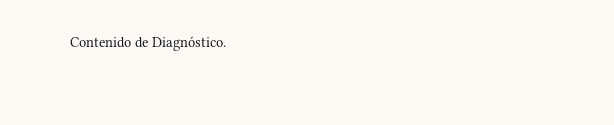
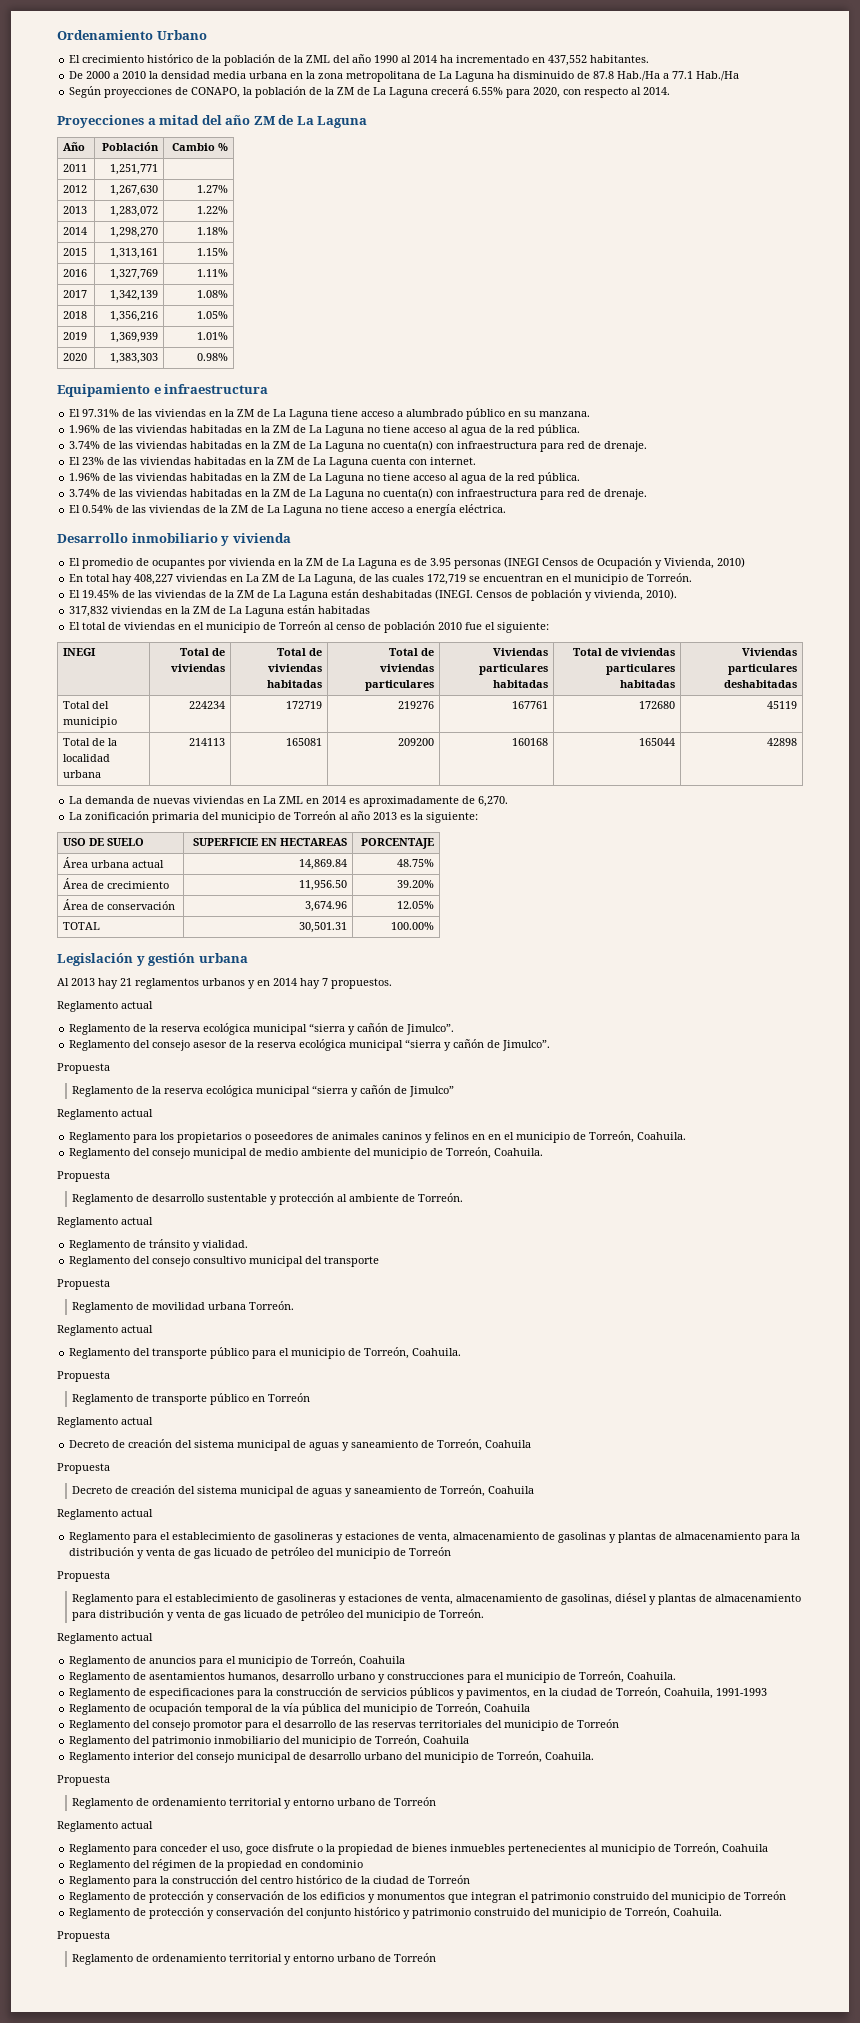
[70,36,226,51] Contenido de Diagnóstico. -> [57,30,207,40] [69,54,650,66] [69,71,740,82] [69,86,671,98] [57,115,368,128] [63,142,86,151] [101,142,159,151] [171,143,228,151] [63,164,88,172] [109,164,158,175] [63,185,88,193] [109,185,158,196] [196,185,228,193] [63,206,88,214] [109,206,158,217] [196,206,228,214] [63,227,88,235] [109,227,158,238] [196,227,228,235] [63,248,88,256] [109,248,158,259] [196,248,228,256] [63,269,88,277] [109,269,158,280] [196,269,228,277] [63,290,88,298] [109,290,158,301] [196,290,228,298] [63,311,88,319] [109,311,158,322] [196,311,228,319] [63,332,88,340] [109,332,158,343] [196,332,228,340] [63,353,88,361] [109,353,158,364] [196,353,228,361] [57,384,269,397] [69,408,591,420] [69,424,581,436] [69,440,648,452] [69,457,477,468] [69,472,581,484] [69,488,648,500] [69,504,507,516] [57,533,291,546] [69,557,746,569] [69,573,693,585] [69,589,678,601] [69,605,371,617] [69,621,550,633] [63,648,97,656] [179,648,225,656] [170,664,225,672] [276,648,322,656] [267,664,322,672] [266,680,322,688] [388,648,434,656] [379,664,434,672] [364,680,434,691] [492,648,548,656] [478,664,548,675] [492,680,548,688] [572,648,675,656] [605,664,675,675] [619,680,675,688] [741,648,797,656] [727,664,797,675] [723,680,797,688] [63,701,110,709] [63,717,118,728] [188,701,225,709] [285,701,322,709] [397,701,434,709] [511,701,548,709] [638,701,675,709] [766,701,797,709] [63,738,118,746] [63,754,111,762] [63,770,102,778] [188,738,225,746] [285,738,322,746] [397,738,434,746] [511,738,548,746] [638,738,675,746] [766,738,797,746] [69,796,509,807] [69,811,479,823] [63,838,145,846] [192,838,347,846] [360,838,434,849] [63,857,165,868] [298,859,347,870] [396,859,434,867] [63,878,170,889] [298,880,347,891] [396,880,434,888] [63,899,176,910] [304,901,347,912] [396,901,434,909] [63,922,101,930] [298,922,347,933] [390,922,434,930] [57,953,248,966] [57,978,392,989] [57,1001,153,1012] [69,1023,455,1035] [69,1039,551,1051] [57,1063,110,1074] [72,1085,455,1097] [57,1109,153,1120] [69,1131,687,1143] [69,1147,544,1159] [57,1171,110,1182] [72,1193,464,1205] [57,1217,153,1228] [69,1239,249,1251] [69,1256,380,1267] [57,1279,110,1290] [72,1301,295,1313] [57,1325,153,1336] [69,1347,462,1359] [57,1371,110,1382] [72,1393,311,1405] [57,1417,153,1428] [69,1439,532,1451] [57,1463,110,1474] [72,1485,535,1497] [57,1509,153,1520] [69,1532,801,1543] [69,1547,452,1559] [57,1571,110,1582] [72,1593,802,1605] [72,1609,485,1621] [57,1633,153,1644] [69,1655,406,1667] [69,1671,677,1683] [69,1687,768,1699] [69,1703,531,1715] [69,1719,620,1731] [69,1735,470,1747] [69,1751,595,1763] [57,1775,110,1786] [72,1797,437,1809] [57,1821,153,1832] [69,1843,769,1855] [69,1859,364,1871] [69,1875,471,1887] [69,1891,787,1903] [69,1907,723,1919] [57,1931,110,1942] [72,1953,437,1965] Ordenamiento Urbano // El crecimiento histórico de la población de la ZML del año 1990 al 2014 ha incrementado en 437,552 habitantes. // De 2000 a 2010 la densidad media urbana en la zona metropolitana de La Laguna ha disminuido de 87.8 Hab./Ha a 77.1 Hab./Ha // Según proyecciones de CONAPO, la población de la ZM de La Laguna crecerá 6.55% para 2020, con respecto al 2014. // Proyecciones a mitad del año ZM de La Laguna // Año | Población | Cambio % // 2011 | 1,251,771 | // 2012 | 1,267,630 | 1.27% // 2013 | 1,283,072 | 1.22% // 2014 | 1,298,270 | 1.18% // 2015 | 1,313,161 | 1.15% // 2016 | 1,327,769 | 1.11% // 2017 | 1,342,139 | 1.08% // 2018 | 1,356,216 | 1.05% // 2019 | 1,369,939 | 1.01% // 2020 | 1,383,303 | 0.98% // Equipamiento e infraestructura // El 97.31% de las viviendas en la ZM de La Laguna tiene acceso a alumbrado público en su manzana. // 1.96% de las viviendas habitadas en la ZM de La Laguna no tiene acceso al agua de la red pública. // 3.74% de las viviendas habitadas en la ZM de La Laguna no cuenta(n) con infraestructura para red de drenaje. // El 23% de las viviendas habitadas en la ZM de La Laguna cuenta con internet. // 1.96% de las viviendas habitadas en la ZM de La Laguna no tiene acceso al agua de la red pública. // 3.74% de las viviendas habitadas en la ZM de La Laguna no cuenta(n) con infraestructura para red de drenaje. // El 0.54% de las viviendas de la ZM de La Laguna no tiene acceso a energía eléctrica. // Desarrollo inmobiliario y vivienda // El promedio de ocupantes por vivienda en la ZM de La Laguna es de 3.95 personas (INEGI Censos de Ocupación y Vivienda, 2010) // En total hay 408,227 viviendas en La ZM de La Laguna, de las cuales 172,719 se encuentran en el municipio de Torreón. // El 19.45% de las viviendas de la ZM de La Laguna están deshabitadas (INEGI. Censos de población y vivienda, 2010). // 317,832 viviendas en la ZM de La Laguna están habitadas // El total de viviendas en el municipio de Torreón al censo de población 2010 fue el siguiente: // INEGI | Total de viviendas | Total de viviendas habitadas | Total de viviendas particulares | Viviendas particulares habitadas | Total de viviendas particulares habitadas | Viviendas particulares deshabitadas // Total del municipio | 224234 | 172719 | 219276 | 167761 | 172680 | 45119 // Total de la localidad urbana | 214113 | 165081 | 209200 | 160168 | 165044 | 42898 // La demanda de nuevas viviendas en La ZML en 2014 es aproximadamente de 6,270. // La zonificación primaria del municipio de Torreón al año 2013 es la siguiente: // USO DE SUELO | SUPERFICIE EN HECTAREAS | PORCENTAJE // Área urbana actual | 14,869.84 | 48.75% // Área de crecimiento | 11,956.50 | 39.20% // Área de conservación | 3,674.96 | 12.05% // TOTAL | 30,501.31 | 100.00% // Legislación y gestión urbana // Al 2013 hay 21 reglamentos urbanos y en 2014 hay 7 propuestos. // Reglamento actual // Reglamento de la reserva ecológica municipal “sierra y cañón de Jimulco”. // Reglamento del consejo asesor de la reserva ecológica municipal “sierra y cañón de Jimulco”. // Propuesta // Reglamento de la reserva ecológica municipal “sierra y cañón de Jimulco” // Reglamento actual // Reglamento para los propietarios o poseedores de animales caninos y felinos en en el municipio de Torreón, Coahuila. // Reglamento del consejo municipal de medio ambiente del municipio de Torreón, Coahuila. // Propuesta // Reglamento de desarrollo sustentable y protección al ambiente de Torreón. // Reglamento actual // Reglamento de tránsito y vialidad. // Reglamento del consejo consultivo municipal del transporte // Propuesta // Reglamento de movilidad urbana Torreón. // Reglamento actual // Reglamento del transporte público para el municipio de Torreón, Coahuila. // Propuesta // Reglamento de transporte público en Torreón // Reglamento actual // Decreto de creación del sistema municipal de aguas y saneamiento de Torreón, Coahuila // Propuesta // Decreto de creación del sistema municipal de aguas y saneamiento de Torreón, Coahuila // Reglamento actual // Reglamento para el establecimiento de gasolineras y estaciones de venta, almacenamiento de gasolinas y plantas de almacenamiento para la distribución y venta de gas licuado de petróleo del municipio de Torreón // Propuesta // Reglamento para el establecimiento de gasolineras y estaciones de venta, almacenamiento de gasolinas, diésel y plantas de almacenamiento para distribución y venta de gas licuado de petróleo del municipio de Torreón. // Reglamento actual // Reglamento de anuncios para el municipio de Torreón, Coahuila // Reglamento de asentamientos humanos, desarrollo urbano y construcciones para el municipio de Torreón, Coahuila. // Reglamento de especificaciones para la construcción de servicios públicos y pavimentos, en la ciudad de Torreón, Coahuila, 1991-1993 // Reglamento de ocupación temporal de la vía pública del municipio de Torreón, Coahuila // Reglamento del consejo promotor para el desarrollo de las reservas territoriales del municipio de Torreón // Reglamento del patrimonio inmobiliario del municipio de Torreón, Coahuila // Reglamento interior del consejo municipal de desarrollo urbano del municipio de Torreón, Coahuila. // Propuesta // Reglamento de ordenamiento territorial y entorno urbano de Torreón // Reglamento actual // Reglamento para conceder el uso, goce disfrute o la propiedad de bienes inmuebles pertenecientes al municipio de Torreón, Coahuila // Reglamento del régimen de la propiedad en condominio // Reglamento para la construcción del centro histórico de la ciudad de Torreón // Reglamento de protección y conservación de los edificios y monumentos que integran el patrimonio construido del municipio de Torreón // Reglamento de protección y conservación del conjunto histórico y patrimonio construido del municipio de Torreón, Coahuila. // Propuesta // Reglamento de ordenamiento territorial y entorno urbano de Torreón

